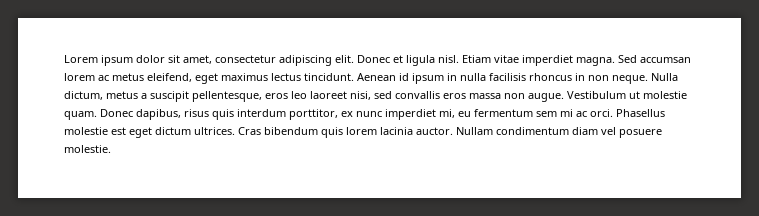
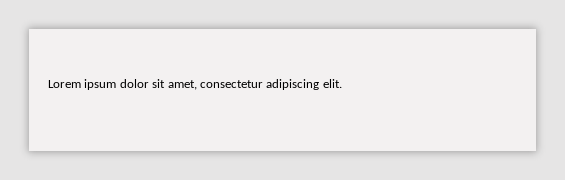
[357,55,691,66] [64,73,678,84] [64,91,687,102] [64,109,665,120] [64,127,662,138] [64,145,111,153] Donec et ligula nisl. Etiam vitae imperdiet magna. Sed accumsan lorem ac metus eleifend, eget maximus lectus tincidunt. Aenean id ipsum in nulla facilisis rhoncus in non neque. Nulla dictum, metus a suscipit pellentesque, eros leo laoreet nisi, sed convallis eros massa non augue. Vestibulum ut molestie quam. Donec dapibus, risus quis interdum porttitor, ex nunc imperdiet mi, eu fermentum sem mi ac orci. Phasellus molestie est eget dictum ultrices. Cras bibendum quis lorem lacinia auctor. Nullam condimentum diam vel posuere molestie. -> (342, 83) none

